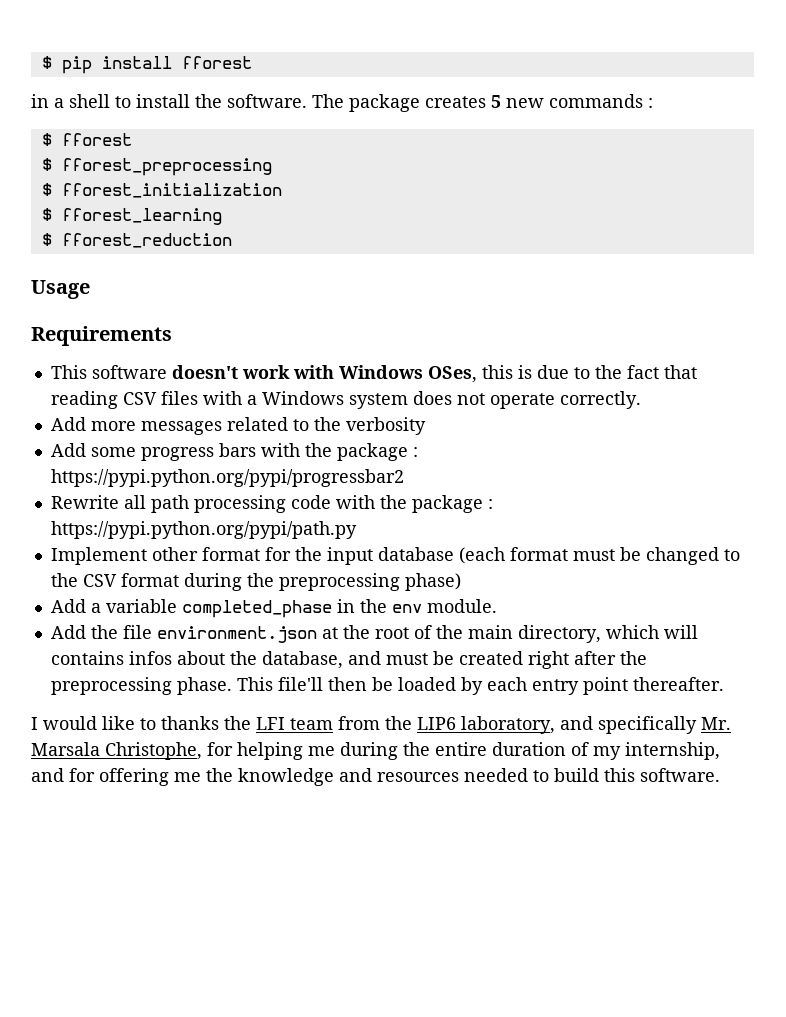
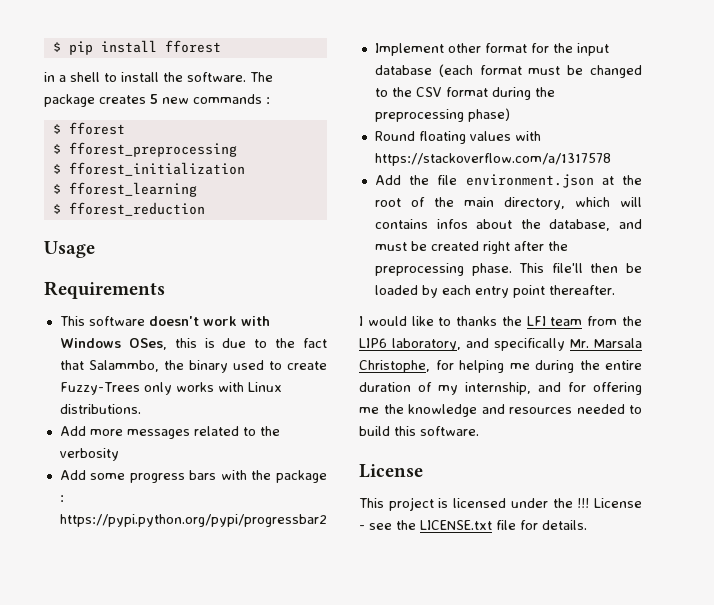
[50,391,641,409] reading CSV files with a Windows system does not operate correctly. -> [88,360,327,373] [59,382,282,395] [59,404,141,414] Salammbo, the binary used to create Fuzzy-Trees only works with Linux distributions.
[50,495,493,513] [50,521,357,539] // Rewrite all path processing code with the package : https://pypi.python.org/pypi/path.py -> (327, 520) none
[50,599,497,618] Add a variable completed_phase in the env module. -> [374,131,541,144] [374,153,611,166] Round floating values with https://stackoverflow.com/a/1317578
(720, 775) none -> [359,464,423,478] [359,497,642,511] [359,520,587,530] // License // This project is licensed under the !!! License - see the LICENSE.txt file for details.

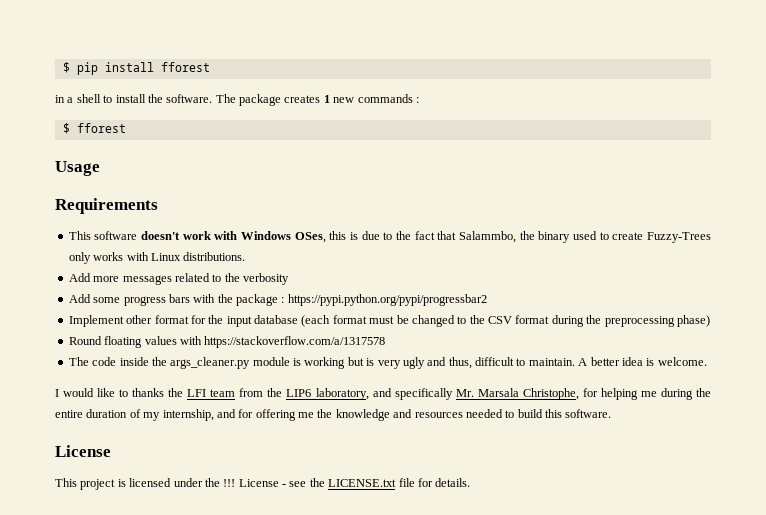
[150,94,158,104] 5 -> [323,95,330,103] 1
[52,142,237,157] [52,162,245,176] [52,182,197,197] [52,202,205,216] // $ fforest_preprocessing // $ fforest_initialization // $ fforest_learning // $ fforest_reduction -> (126, 128) none
[374,174,642,188] [374,197,642,210] [374,219,642,231] [374,241,568,254] [374,263,642,276] [374,285,615,298] Add the file environment.json at the root of the main directory, which will contains infos about the database, and must be created right after the preprocessing phase. This file'll then be loaded by each entry point thereafter. -> [68,357,707,369] The code inside the args_cleaner.py module is working but is very ugly and thus, difficult to maintain. A better idea is welcome.

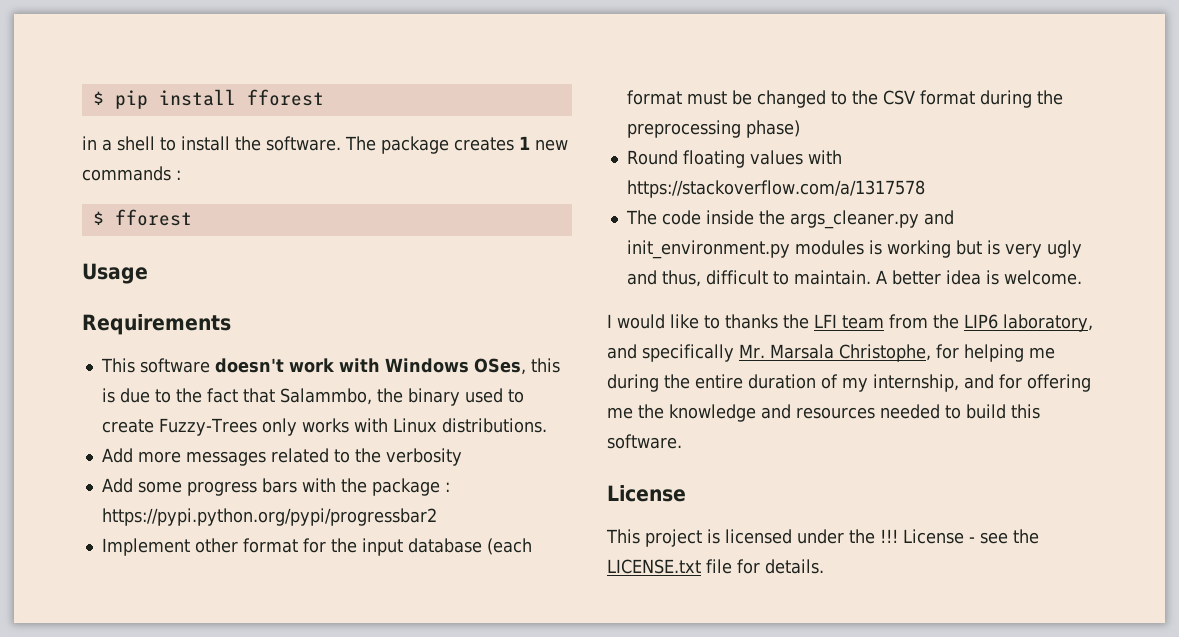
[252,357,290,366] module -> [923,210,954,225] [626,240,864,259] and init_environment.py modules

